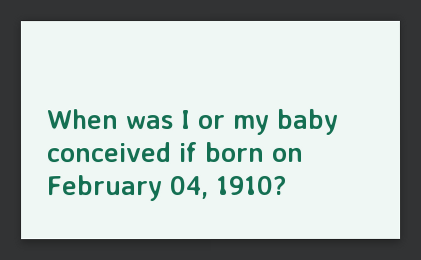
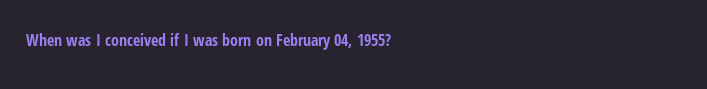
[197,108,339,135] [47,142,198,163] or my baby conceived if -> [104,33,218,46] conceived if I was
[215,175,288,195] 1910? -> [356,34,391,46] 1955?

